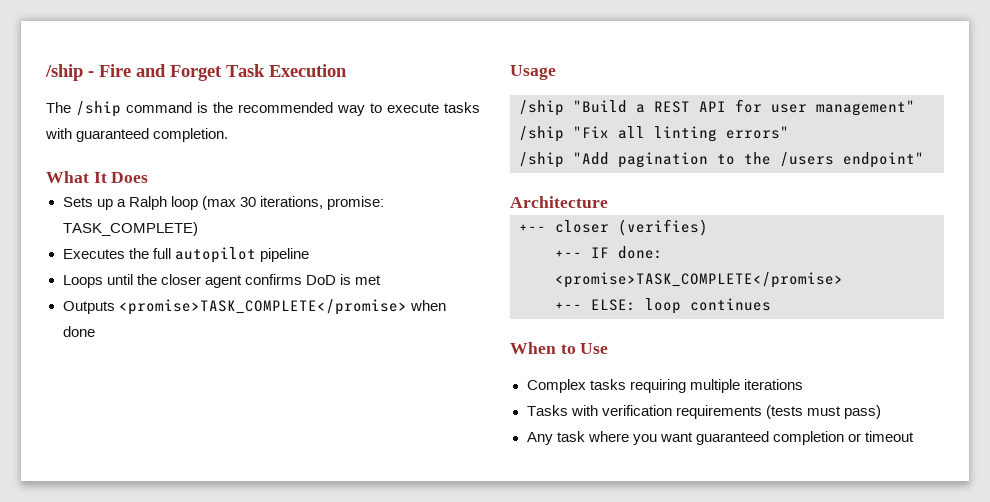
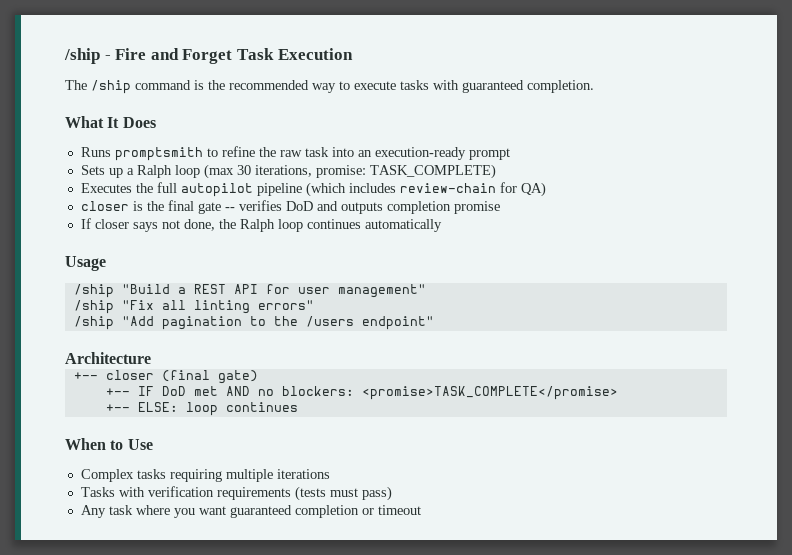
(149, 177) none -> [80,146,510,161] // Runs promptsmith to refine the raw task into an execution-ready prompt
[62,274,381,288] [62,299,446,315] [62,326,95,337] // Loops until the closer agent confirms DoD is met // Outputs <promise>TASK_COMPLETE</promise> when done -> [305,182,546,197] [80,200,500,214] [80,218,442,232] (which includes review-chain for QA) // closer is the final gate -- verifies DoD and outputs completion promise // If closer says not done, the Ralph loop continues automatically
[618,219,708,236] (verifies) -> [161,370,258,384] (final gate)
[618,246,663,259] done: -> [161,386,354,396] DoD met AND no blockers:

